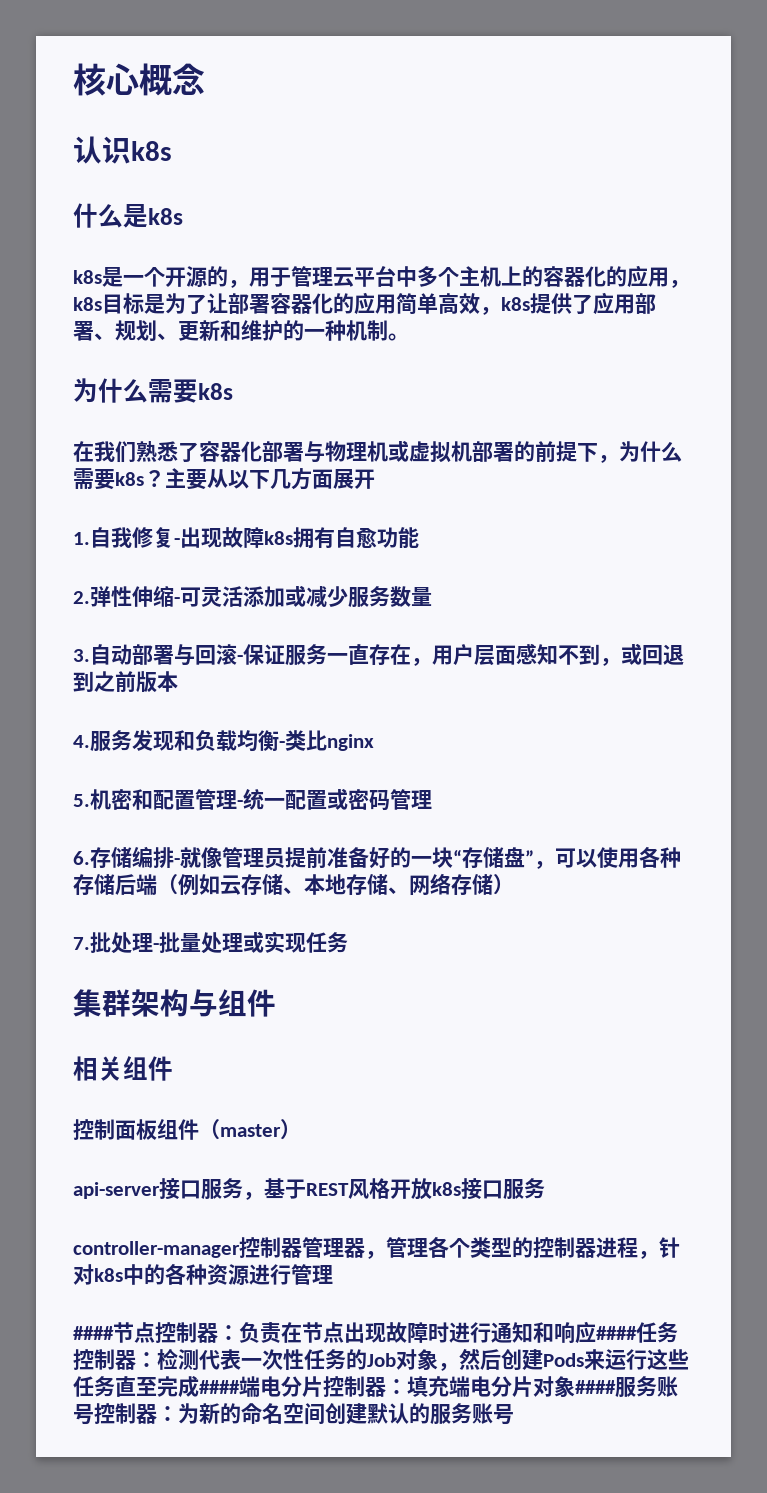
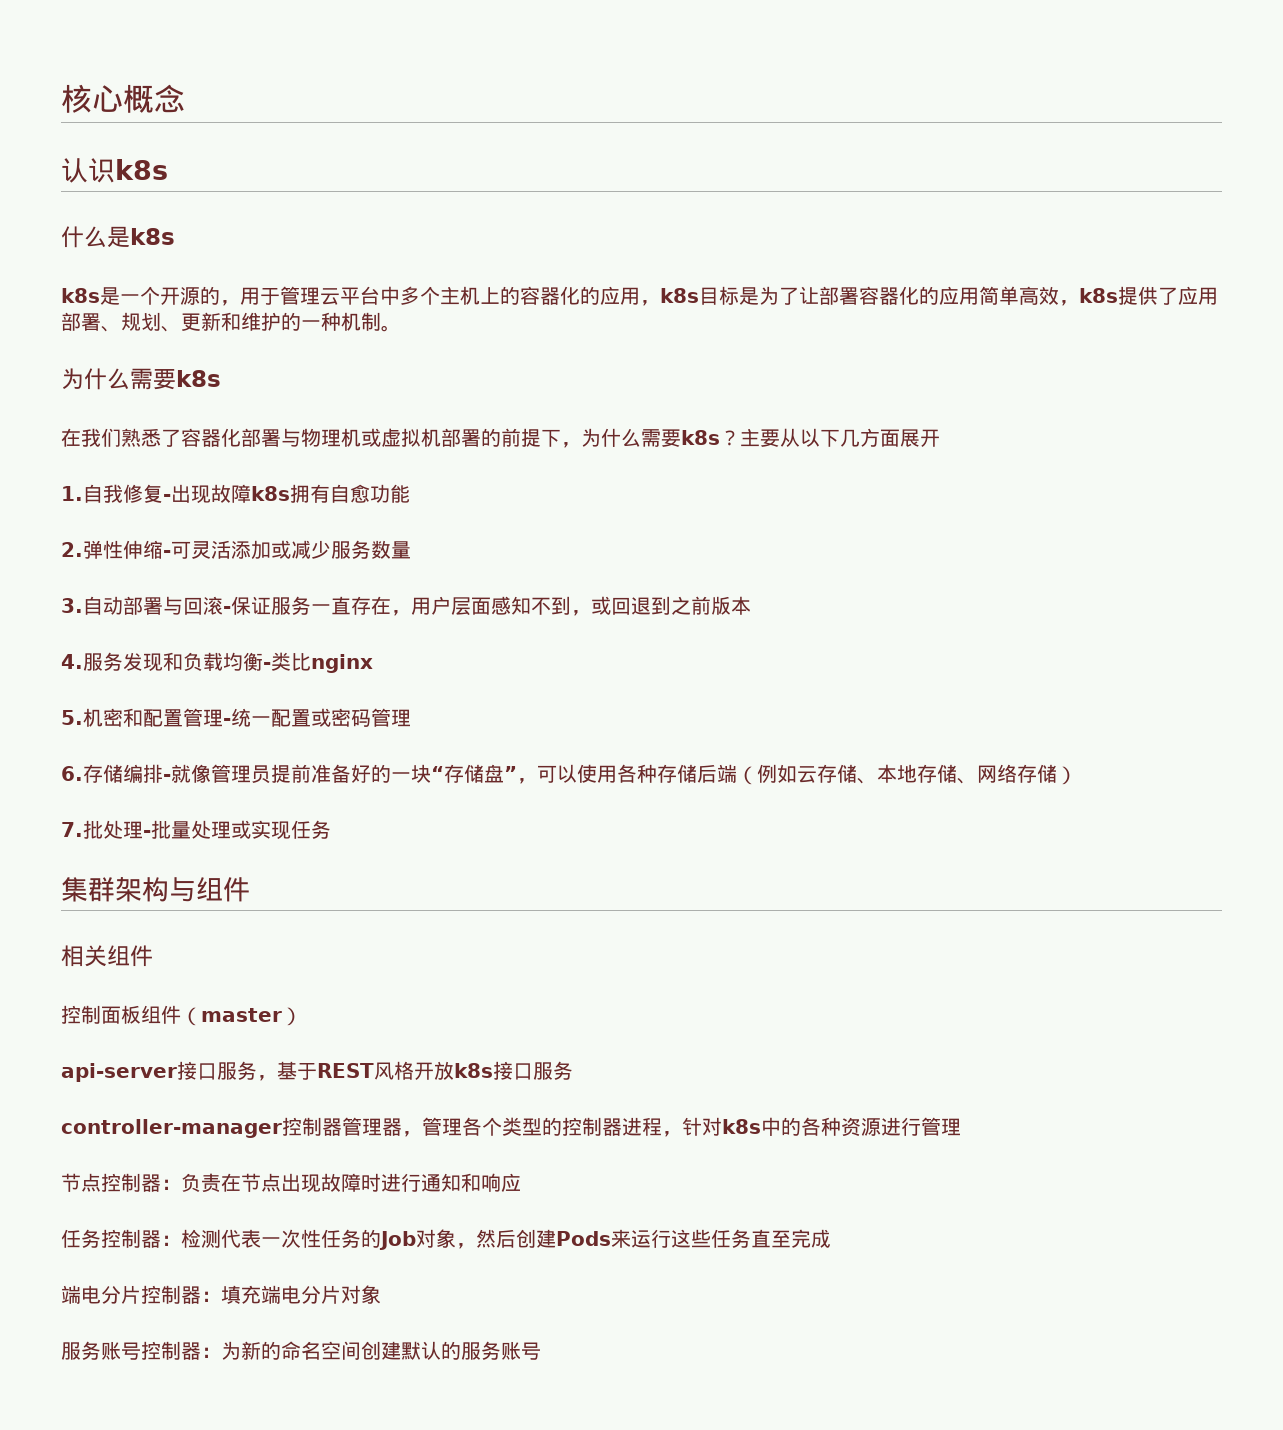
[73,1326,114,1340] #### -> (961, 1127) none
[596,1326,637,1340] #### -> (521, 1182) //
[199,1380,240,1394] #### -> (831, 1238) //
[575,1380,616,1394] #### -> (381, 1294) //

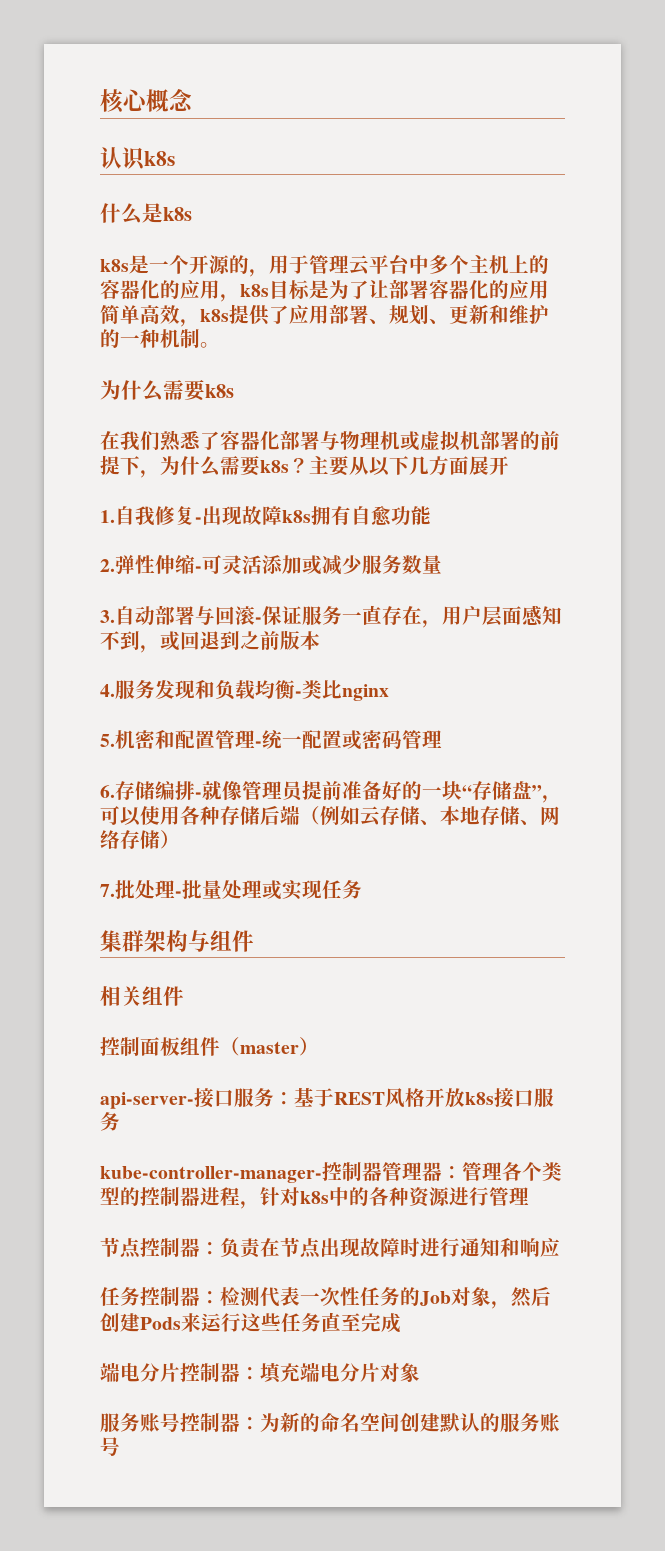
[61,1061,277,1082] api-server接口服务， -> [100,1088,294,1109] api-server-接口服务：
[61,1119,282,1138] controller-manager -> [100,1166,322,1183] kube-controller-manager-
[402,1131,422,1137] ， -> [442,1166,462,1179] ：

